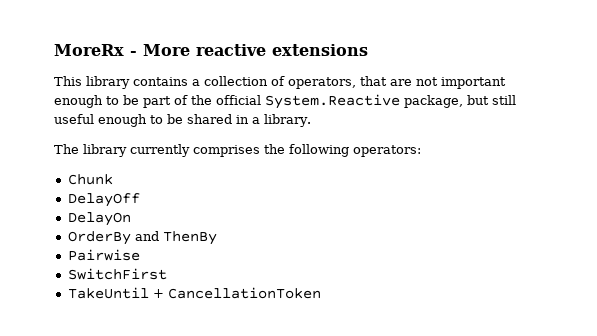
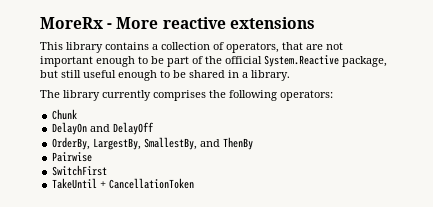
(113, 179) none -> [52,122,111,135] DelayOn and
[67,212,131,226] [67,231,131,245] DelayOn // OrderBy -> [52,137,198,150] OrderBy, LargestBy, SmallestBy,

